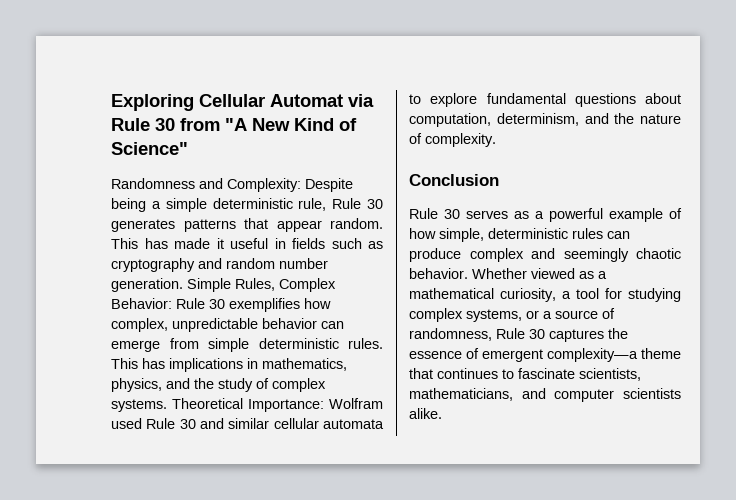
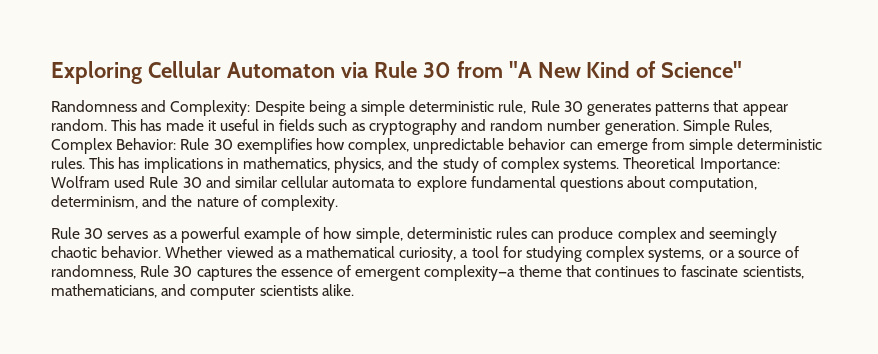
[270,94,343,107] Automat -> [226,62,335,78] Automaton
[409,174,499,186] // Conclusion -> (338, 203) none

